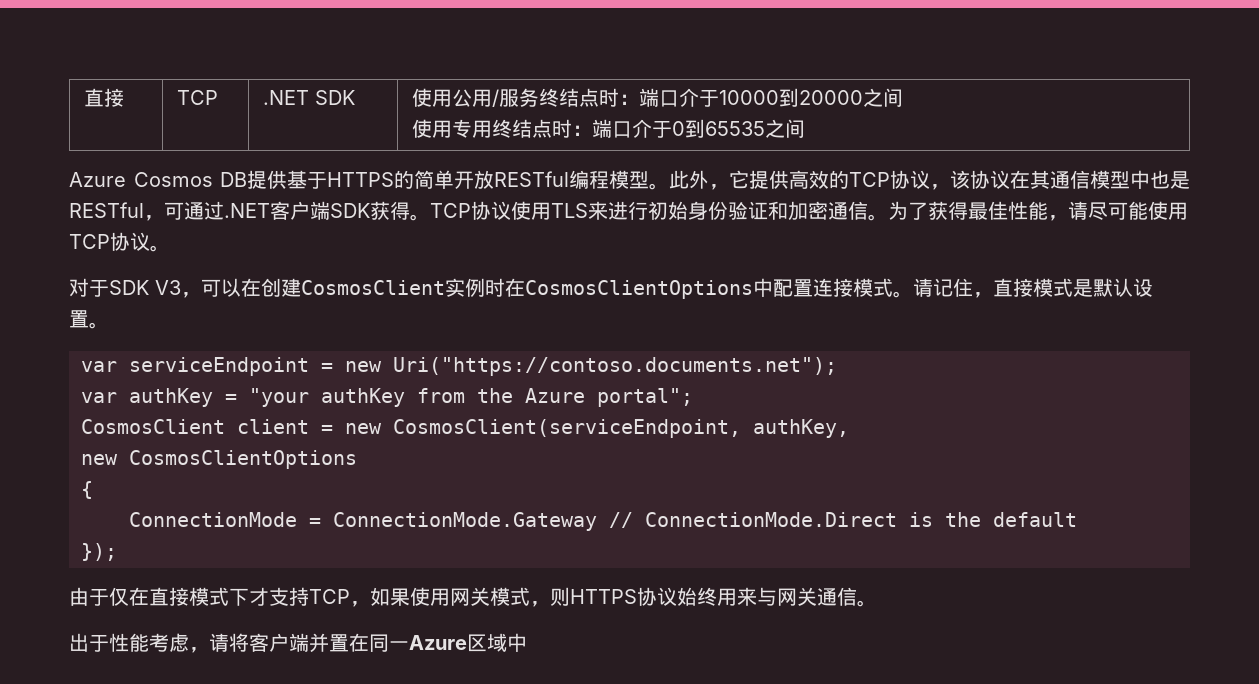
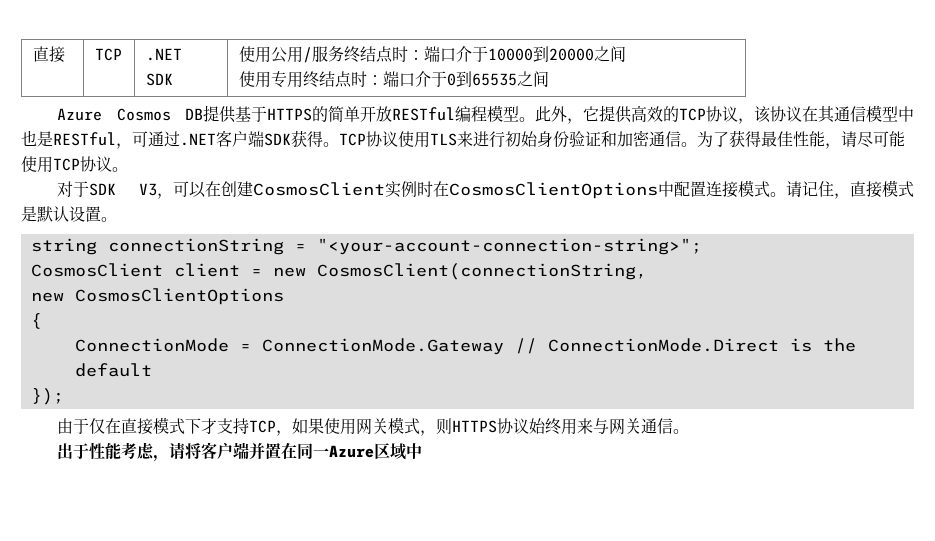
[81,357,837,376] [81,388,693,407] var serviceEndpoint = new Uri("https://contoso.documents.net"); // var authKey = "your authKey from the Azure portal"; -> [30,238,702,255] string connectionString = "<your-account-connection-string>";
[393,419,849,438] CosmosClient(serviceEndpoint, authKey, -> [316,263,647,280] CosmosClient(connectionString,

